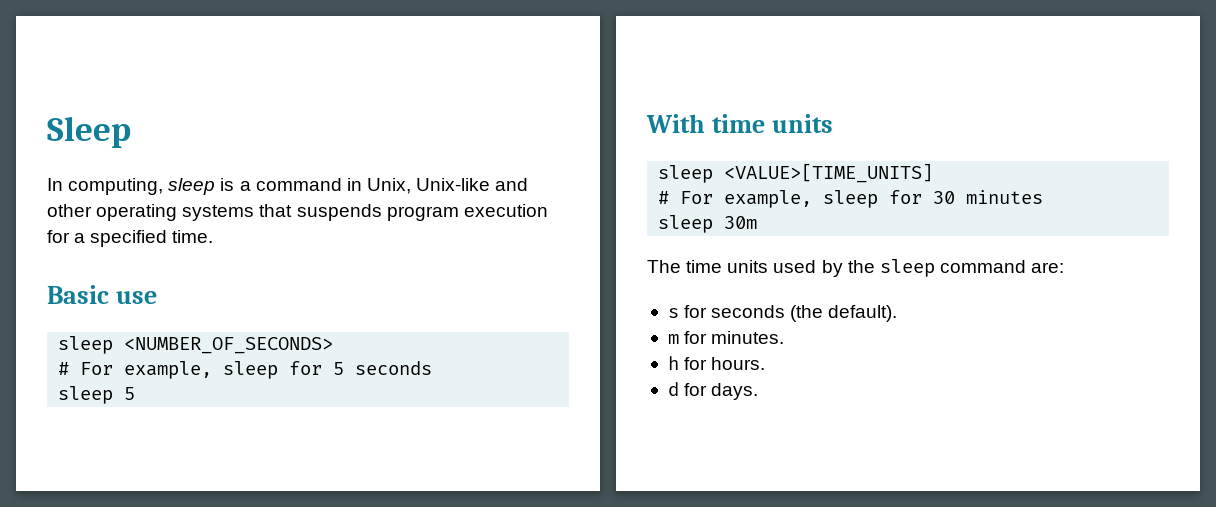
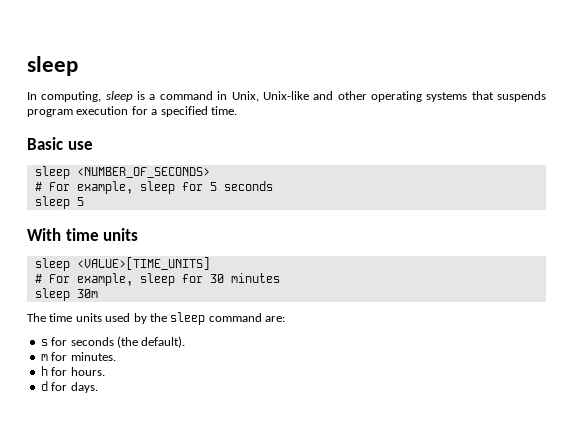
[47,116,131,148] Sleep -> [27,56,78,76] sleep

